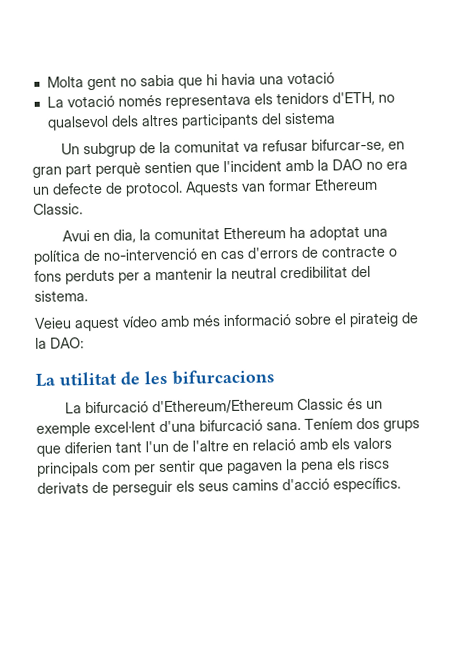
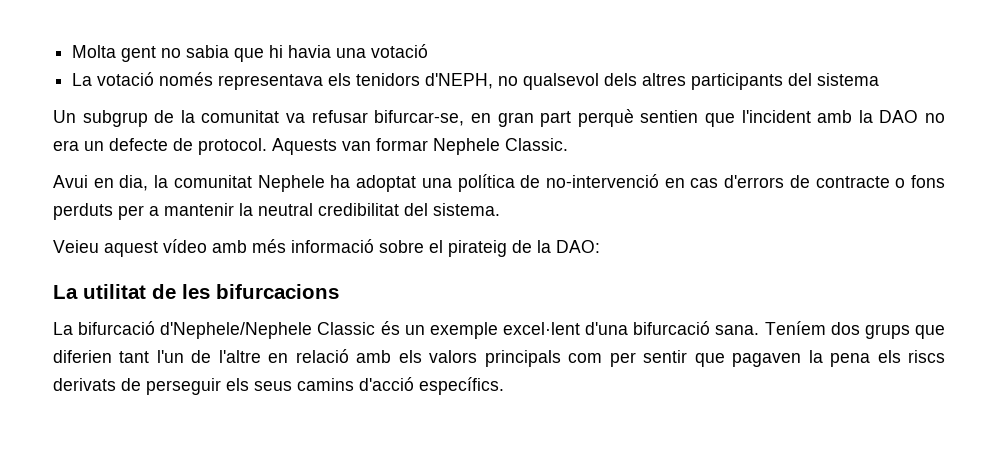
[331,91,375,106] d'ETH, -> [425,73,494,89] d'NEPH,
[314,178,378,191] Ethereum -> [433,138,500,155] Nephele
[223,227,287,240] Ethereum -> [257,175,325,192] Nephele
[152,399,295,415] d'Ethereum/Ethereum -> [160,322,313,339] d'Nephele/Nephele

